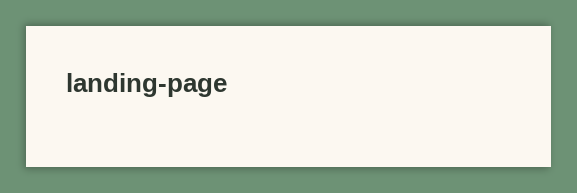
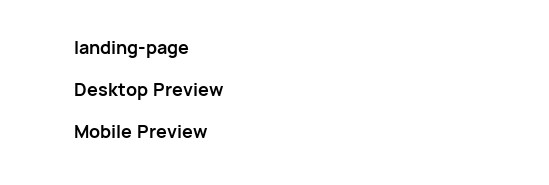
(227, 85) none -> [74,83,224,100] [74,125,208,138] // Desktop Preview // Mobile Preview

